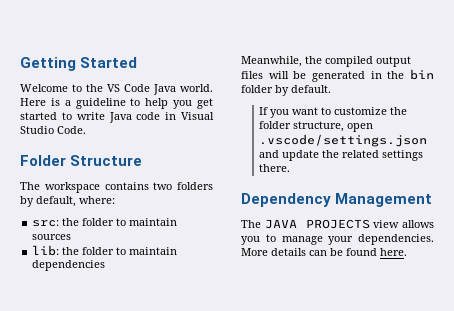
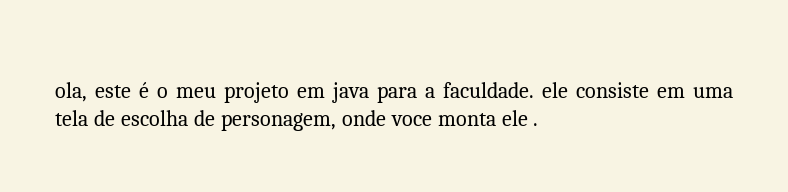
[20,57,138,71] [20,84,213,95] [20,98,214,109] [20,112,214,123] [20,126,86,134] [20,155,143,166] [20,182,213,193] [20,196,115,207] [32,218,178,227] [32,234,72,240] [32,245,178,256] [32,260,106,271] [241,56,411,67] [241,69,434,82] [241,85,331,96] [259,107,408,118] [259,121,374,132] [259,134,428,147] [259,150,424,161] [259,164,291,172] [241,193,433,207] [241,219,434,229] [241,234,434,245] [241,248,407,256] Getting Started // Welcome to the VS Code Java world. Here is a guideline to help you get started to write Java code in Visual Studio Code. // Folder Structure // The workspace contains two folders by default, where: // src: the folder to maintain sources // lib: the folder to maintain dependencies // Meanwhile, the compiled output files will be generated in the bin folder by default. // If you want to customize the folder structure, open .vscode/settings.json and update the related settings there. // Dependency Management // The JAVA PROJECTS view allows you to manage your dependencies. More details can be found here. -> [55,82,733,103] [55,110,539,131] ola, este é o meu projeto em java para a faculdade. ele consiste em uma tela de escolha de personagem, onde voce monta ele .

